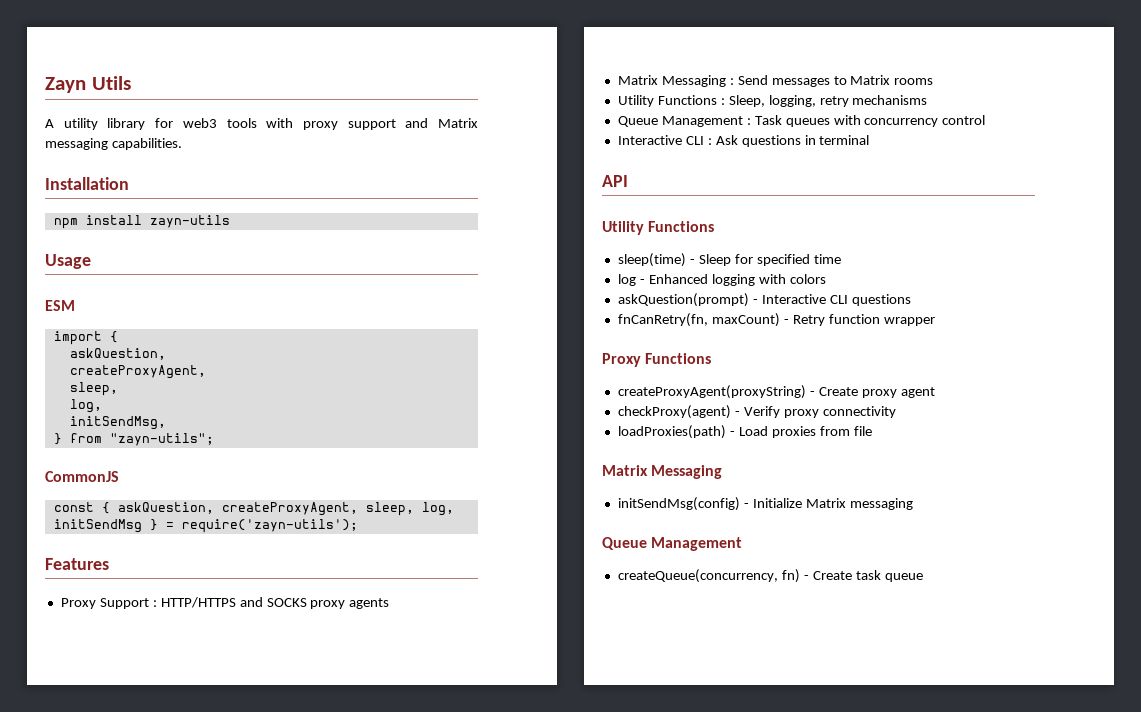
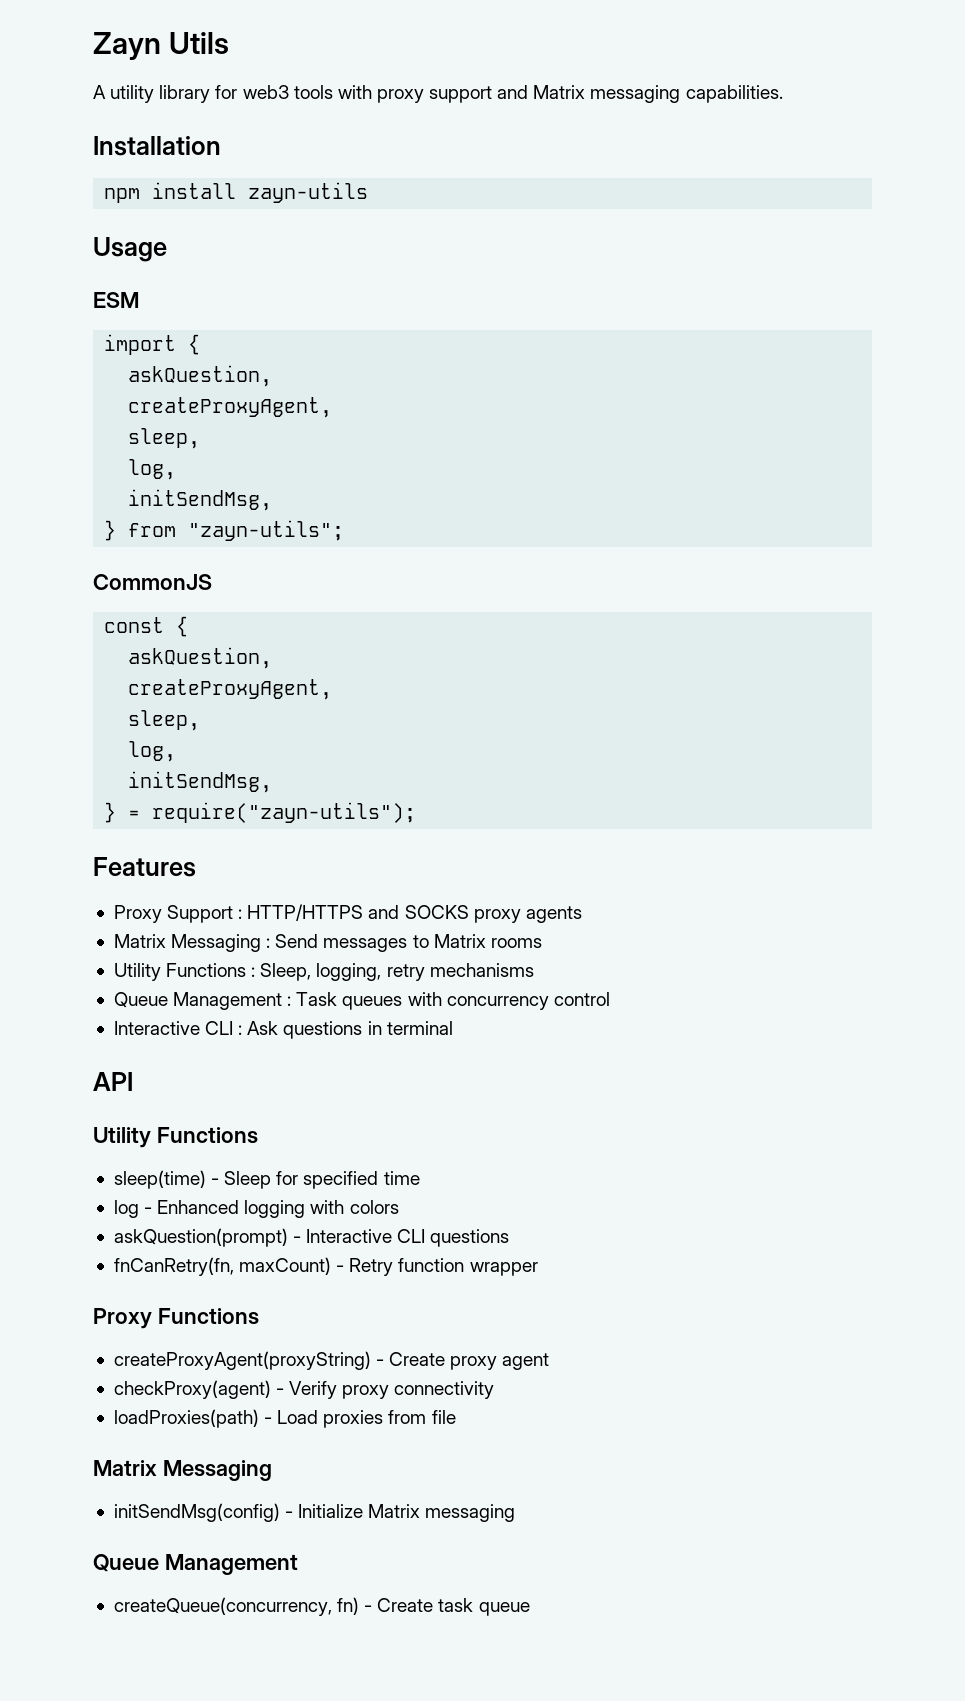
[117,502,454,516] [53,519,142,533] askQuestion, createProxyAgent, sleep, log, initSendMsg -> [128,647,273,669] [128,679,333,700] [128,710,201,731] [128,741,177,762] [128,771,273,793] // askQuestion, // createProxyAgent, // sleep, // log, // initSendMsg, //
[181,519,358,533] require('zayn-utils'); -> [152,802,417,823] require("zayn-utils");

